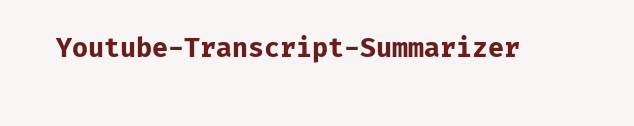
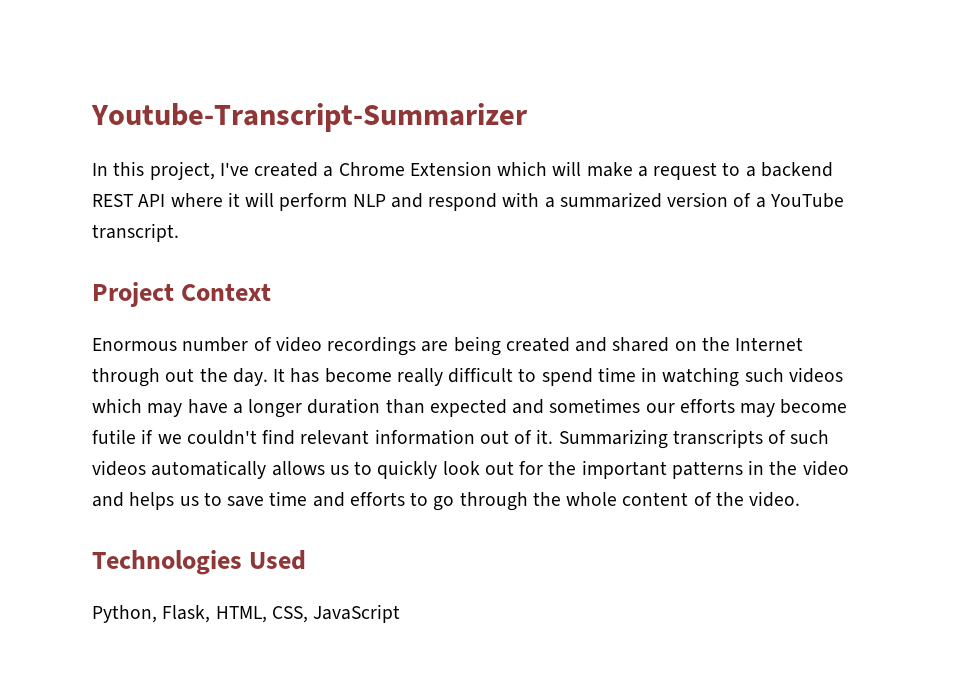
(520, 49) none -> [92,161,833,180] [92,192,844,211] [92,223,179,242] [92,282,272,307] [92,336,804,356] [92,367,843,387] [92,398,848,418] [92,429,830,449] [92,460,849,479] [92,491,801,511] [92,550,307,575] [92,604,401,623] // In this project, I've created a Chrome Extension which will make a request to a backend REST API where it will perform NLP and respond with a summarized version of a YouTube transcript. // Project Context // Enormous number of video recordings are being created and shared on the Internet through out the day. It has become really difficult to spend time in watching such videos which may have a longer duration than expected and sometimes our efforts may become futile if we couldn't find relevant information out of it. Summarizing transcripts of such videos automatically allows us to quickly look out for the important patterns in the video and helps us to save time and efforts to go through the whole content of the video. // Technologies Used // Python, Flask, HTML, CSS, JavaScript

